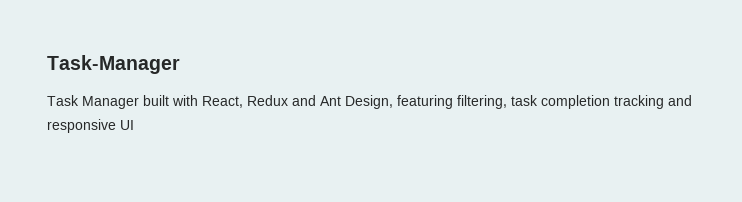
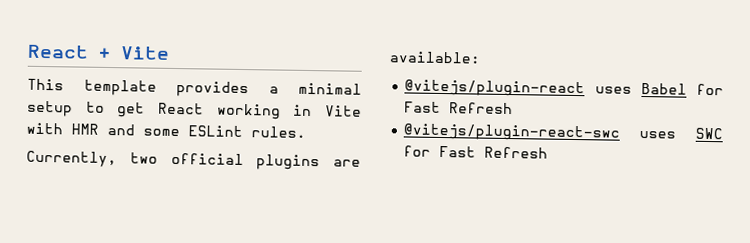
[47,55,180,74] [47,95,692,109] [47,119,134,133] Task-Manager // Task Manager built with React, Redux and Ant Design, featuring filtering, task completion tracking and responsive UI -> [27,44,170,60] [27,78,362,98] [27,100,362,120] [26,122,306,138] [26,150,361,171] [389,51,481,64] [404,79,724,98] [404,101,514,115] [403,123,723,142] [403,145,549,159] React + Vite // This template provides a minimal setup to get React working in Vite with HMR and some ESLint rules. // Currently, two official plugins are available: // @vitejs/plugin-react uses Babel for Fast Refresh // @vitejs/plugin-react-swc uses SWC for Fast Refresh

